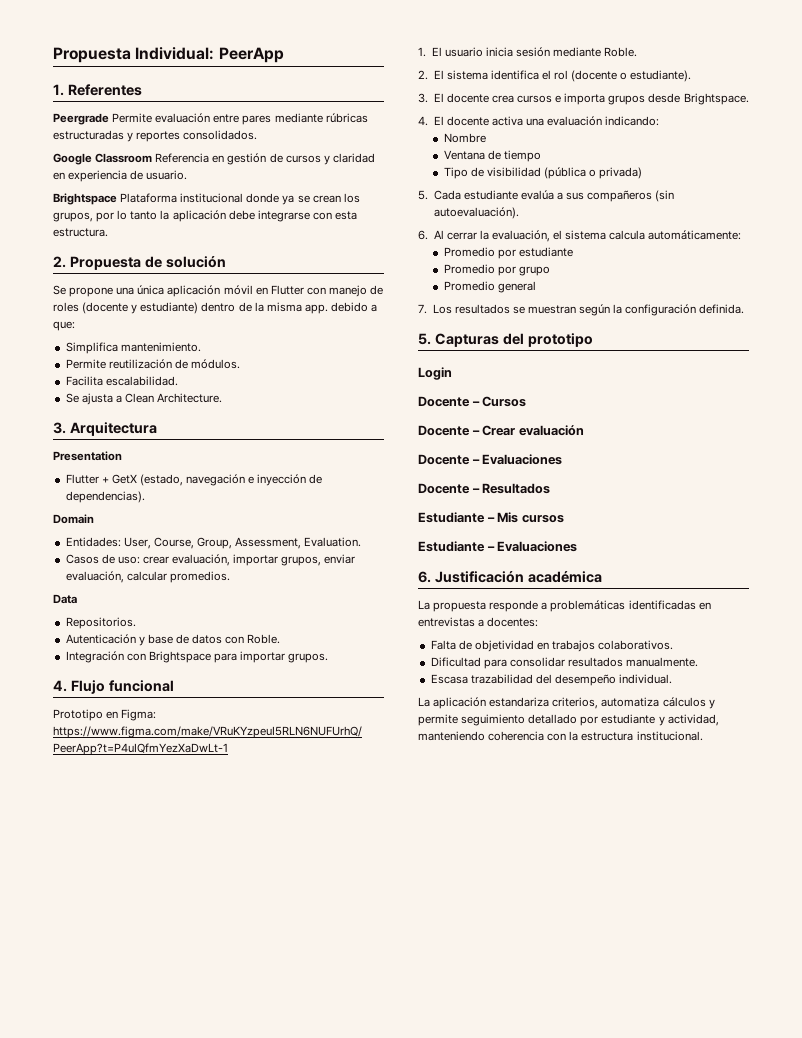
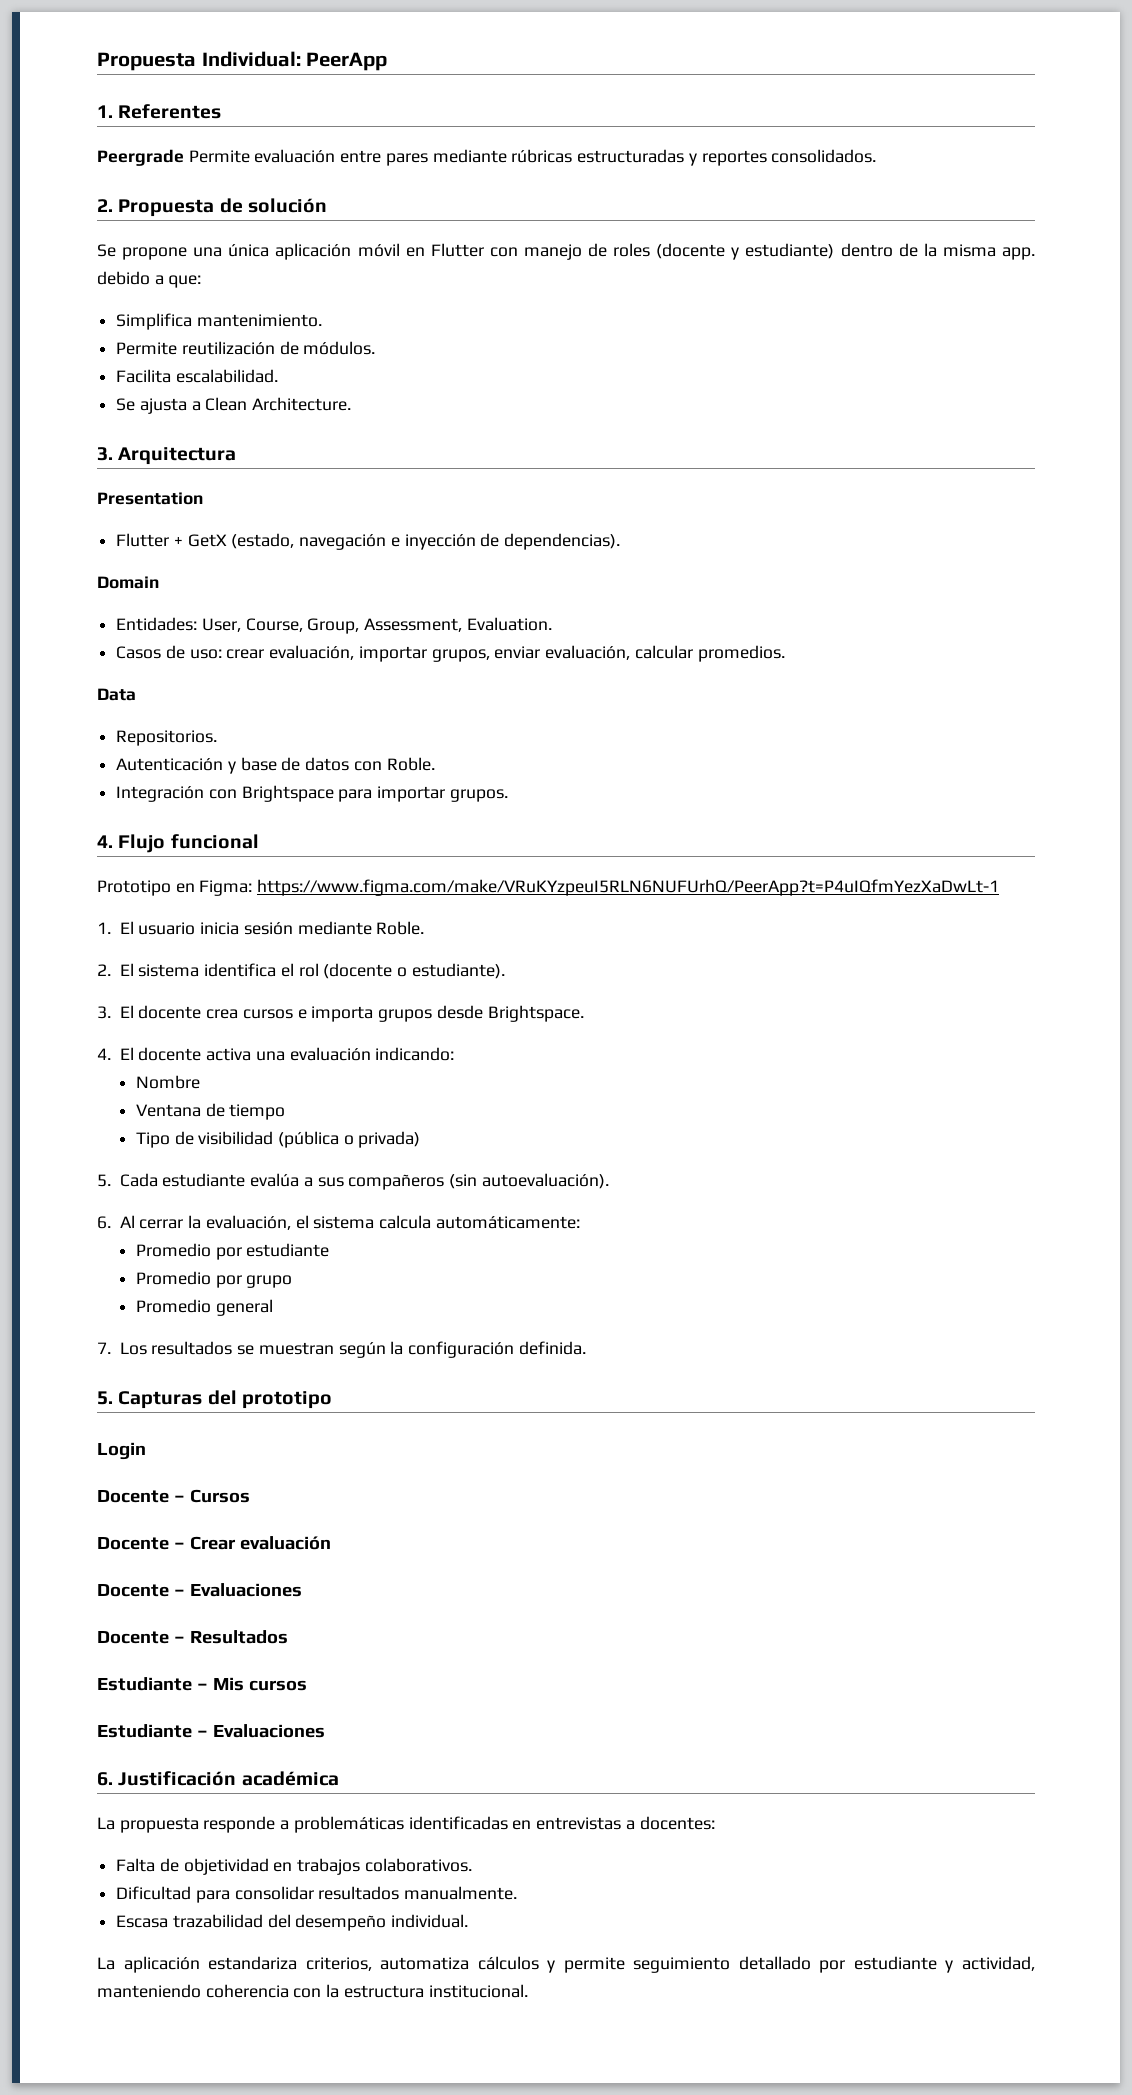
[53,153,375,165] [53,170,188,182] [53,193,360,205] [53,210,357,222] [53,228,108,237] // Google Classroom Referencia en gestión de cursos y claridad en experiencia de usuario. // Brightspace Plataforma institucional donde ya se crean los grupos, por lo tanto la aplicación debe integrarse con esta estructura. -> (877, 156) none

